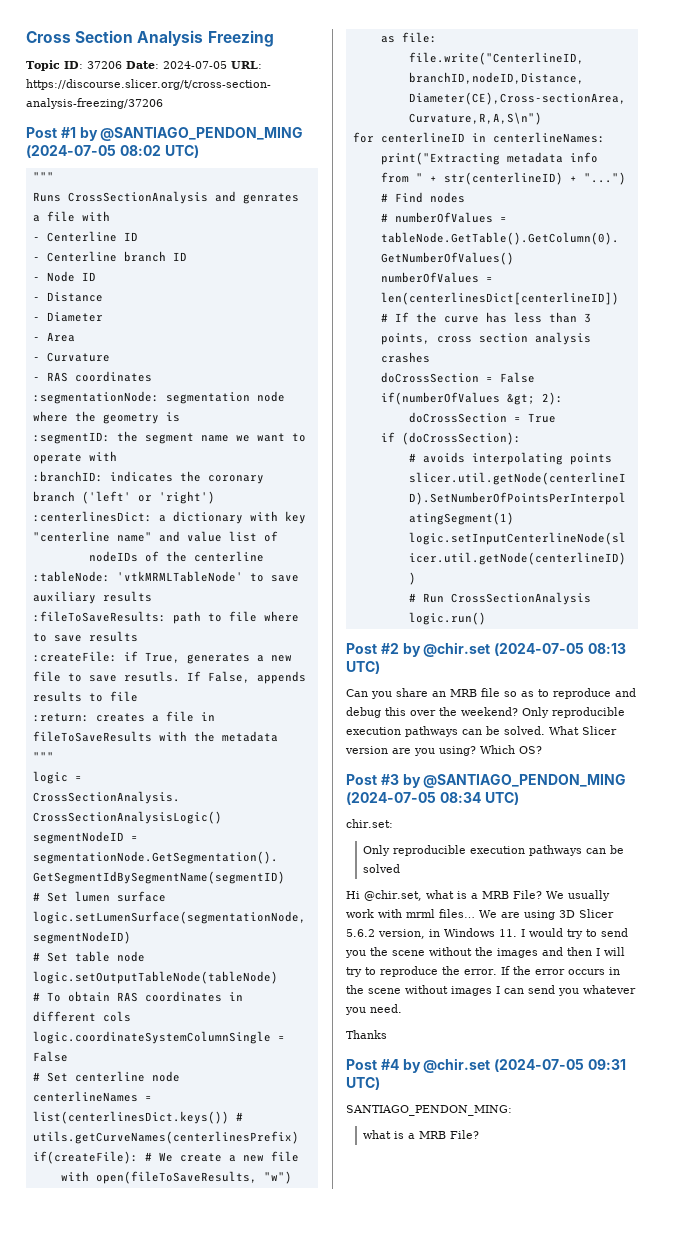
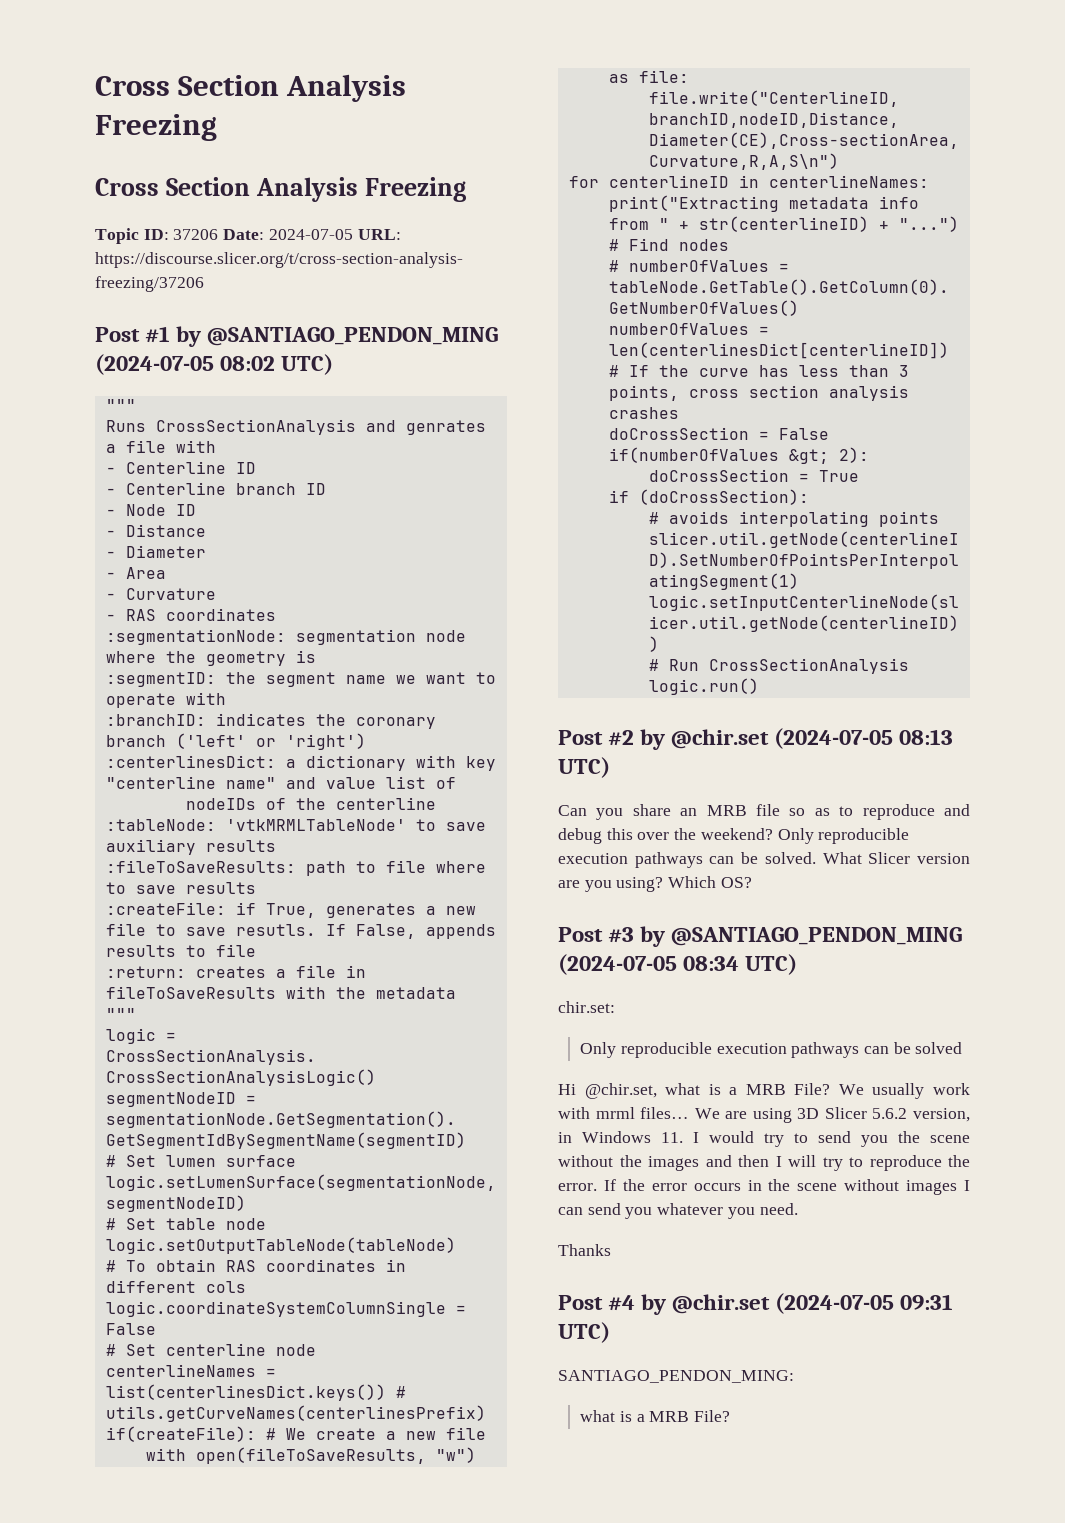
[26,30,274,47] Cross Section Analysis Freezing -> [95,74,407,102] [95,114,217,141] [95,177,467,202] Cross Section Analysis Freezing // Cross Section Analysis Freezing

